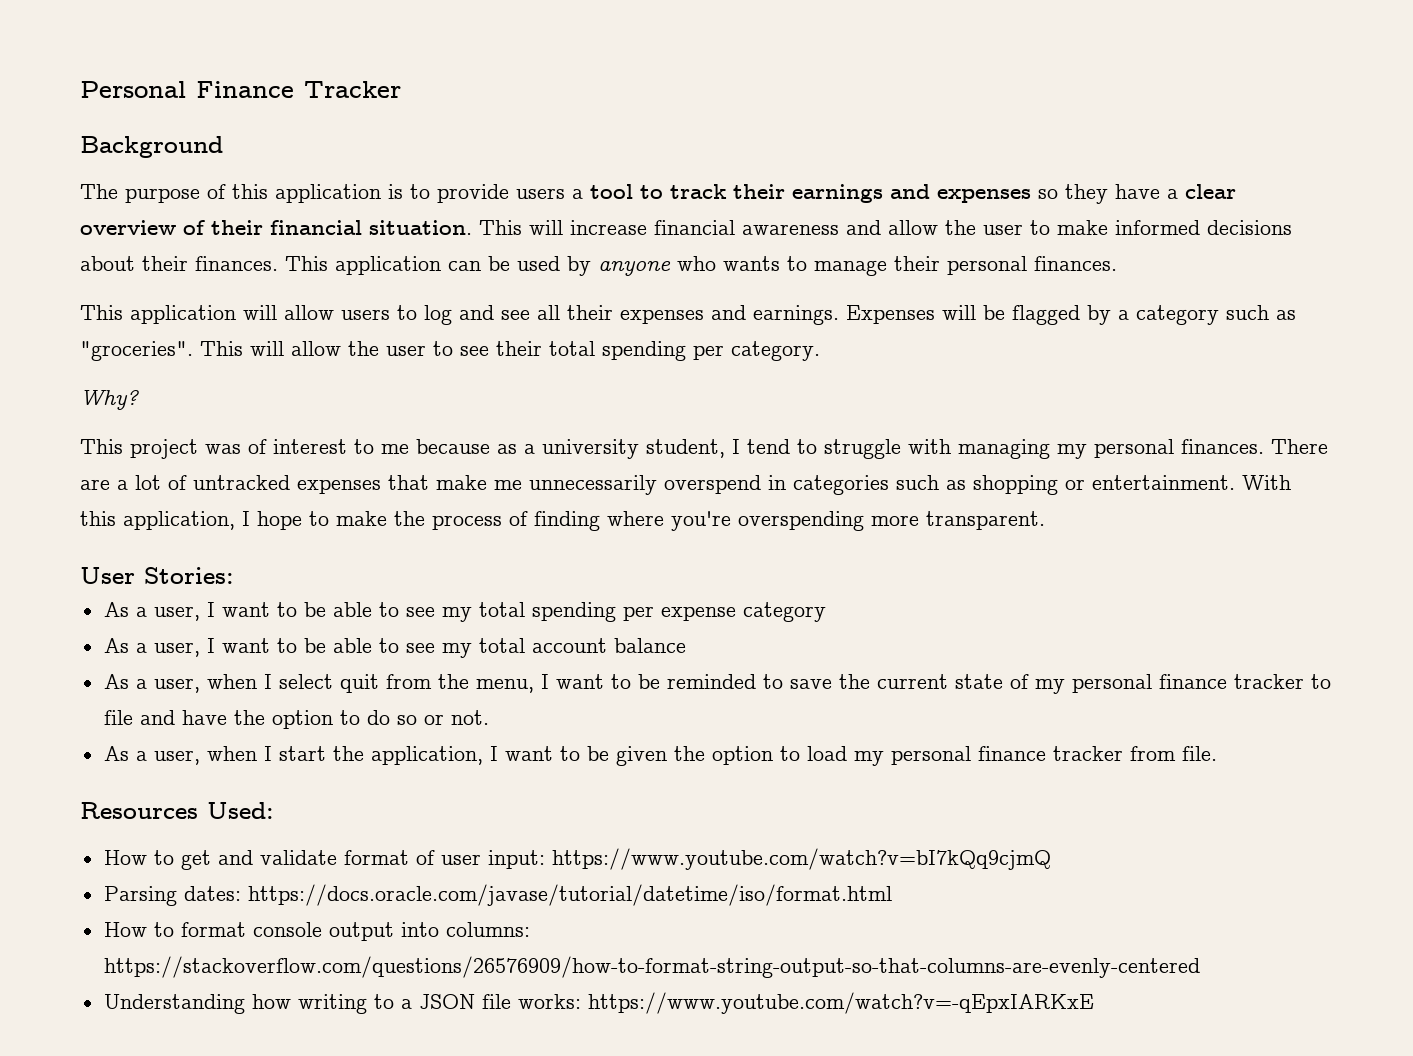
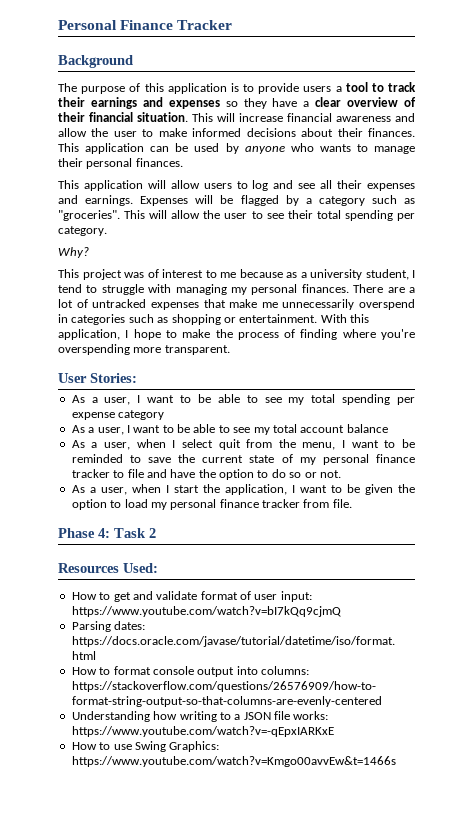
(1217, 753) none -> [58,528,156,538] // Phase 4: Task 2
(1094, 1003) none -> [71,741,220,752] [71,756,396,767] // How to use Swing Graphics: https://www.youtube.com/watch?v=Kmgo00avvEw&t=1466s

